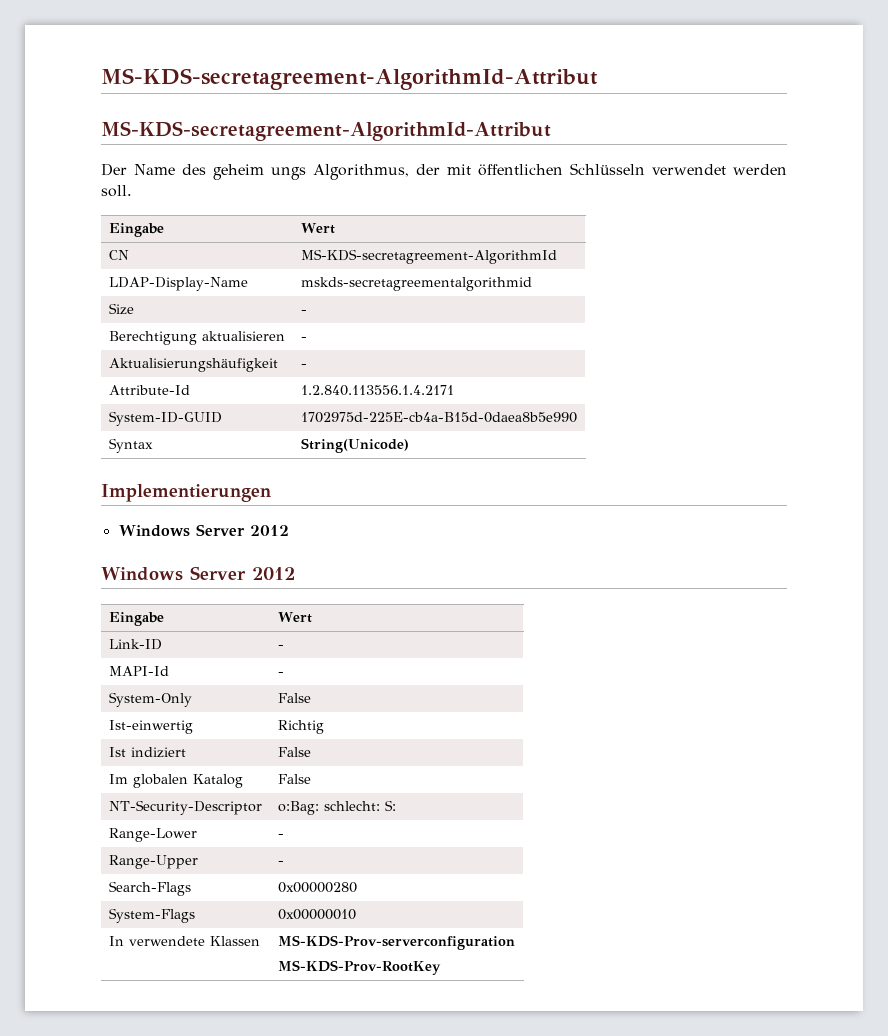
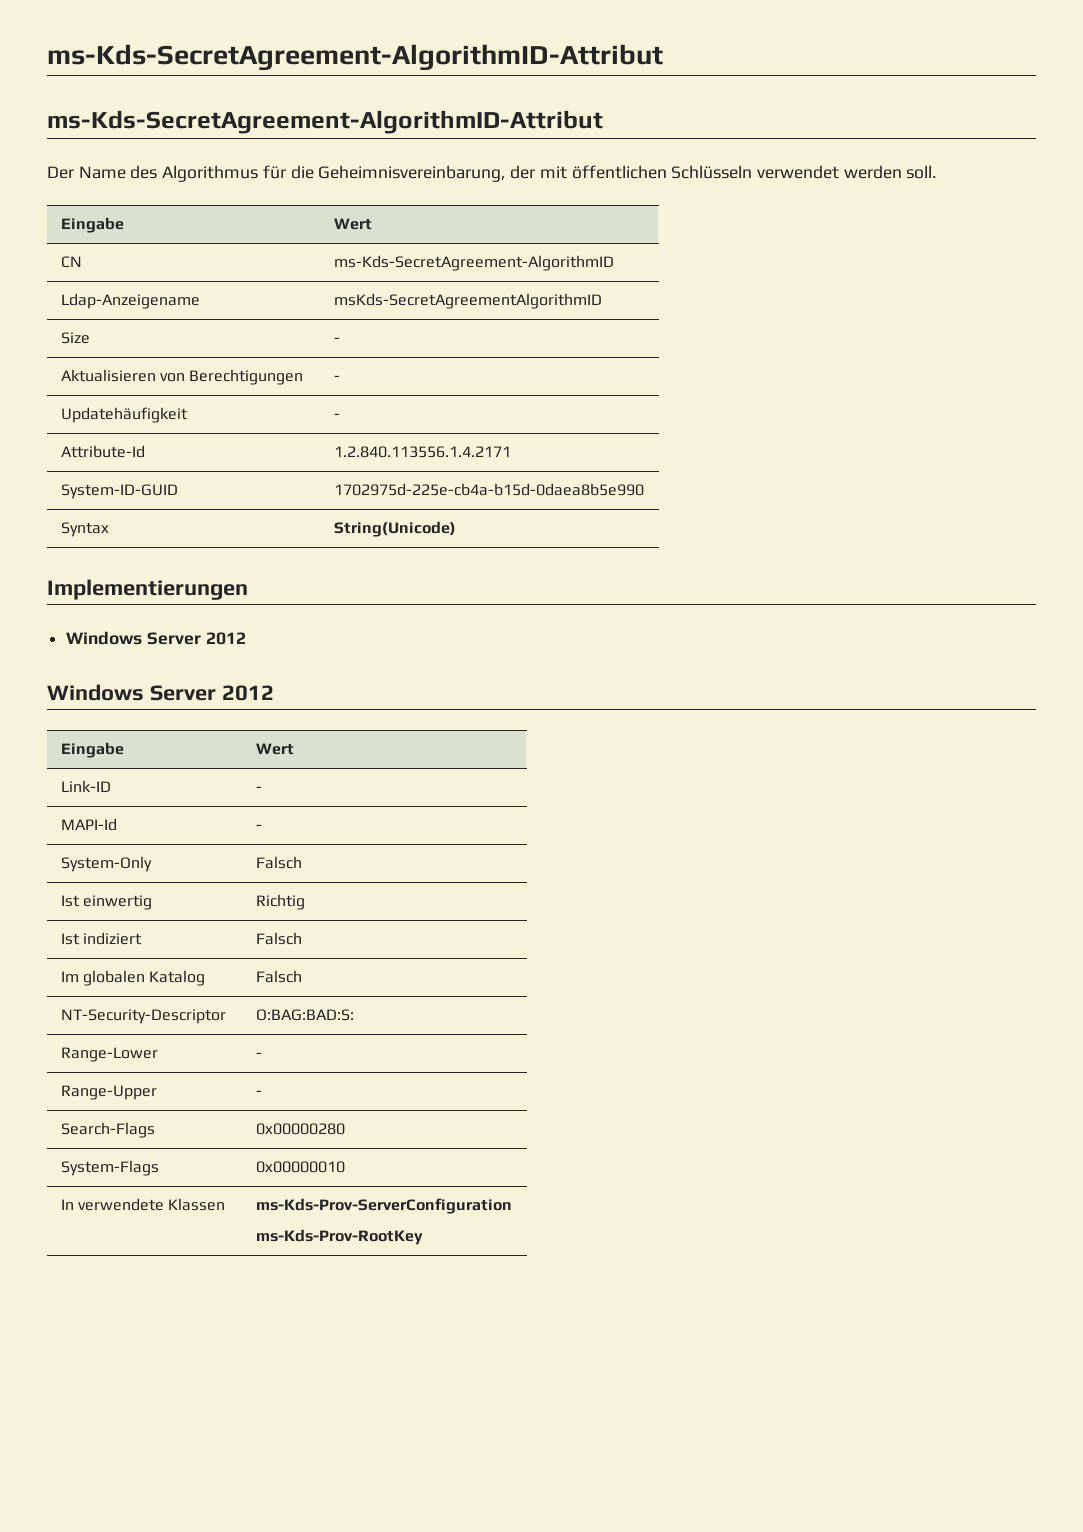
[101,68,598,90] [101,121,551,141] MS-KDS-secretagreement-AlgorithmId-Attribut // MS-KDS-secretagreement-AlgorithmId-Attribut -> [47,44,663,71] [47,110,603,134] ms-Kds-SecretAgreement-AlgorithmID-Attribut // ms-Kds-SecretAgreement-AlgorithmID-Attribut
[213,164,409,180] geheim ungs Algorithmus, -> [162,165,506,182] Algorithmus für die Geheimnisvereinbarung,
[300,249,557,264] [108,277,248,291] [300,277,532,291] MS-KDS-secretagreement-AlgorithmId // LDAP-Display-Name | mskds-secretagreementalgorithmid -> [333,255,614,271] [60,293,200,309] [333,293,602,309] ms-Kds-SecretAgreement-AlgorithmID // Ldap-Anzeigename | msKds-SecretAgreementAlgorithmID
[108,331,285,345] [300,337,307,341] [108,358,278,372] Berechtigung aktualisieren | - // Aktualisierungshäufigkeit -> [60,369,304,385] [333,375,340,381] [60,407,188,423] Aktualisieren von Berechtigungen | - // Updatehäufigkeit
[300,412,577,423] 1702975d-225E-cb4a-B15d-0daea8b5e990 -> [333,483,644,496] 1702975d-225e-cb4a-b15d-0daea8b5e990
[277,693,311,703] [108,720,193,734] False // Ist-einwertig -> [255,856,302,869] [60,895,152,910] Falsch // Ist einwertig
[277,747,311,757] False -> [255,932,302,945] Falsch
[277,774,311,784] False -> [255,970,302,983] Falsch
[277,800,396,815] o:Bag: schlecht: S: -> [255,1009,354,1021] O:BAG:BAD:S:
[277,935,515,950] [277,960,441,975] MS-KDS-Prov-serverconfiguration // MS-KDS-Prov-RootKey -> [255,1198,512,1214] [255,1229,423,1245] ms-Kds-Prov-ServerConfiguration // ms-Kds-Prov-RootKey

